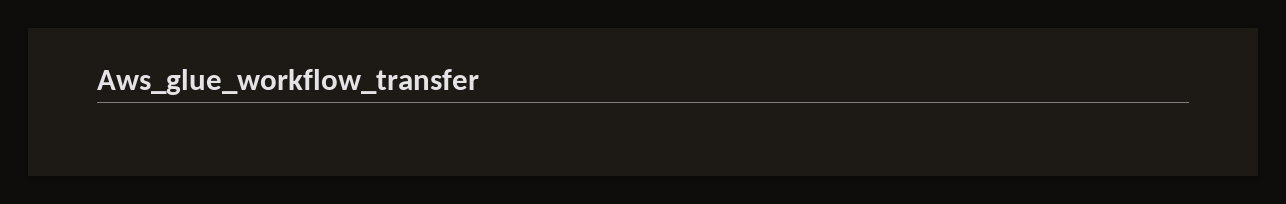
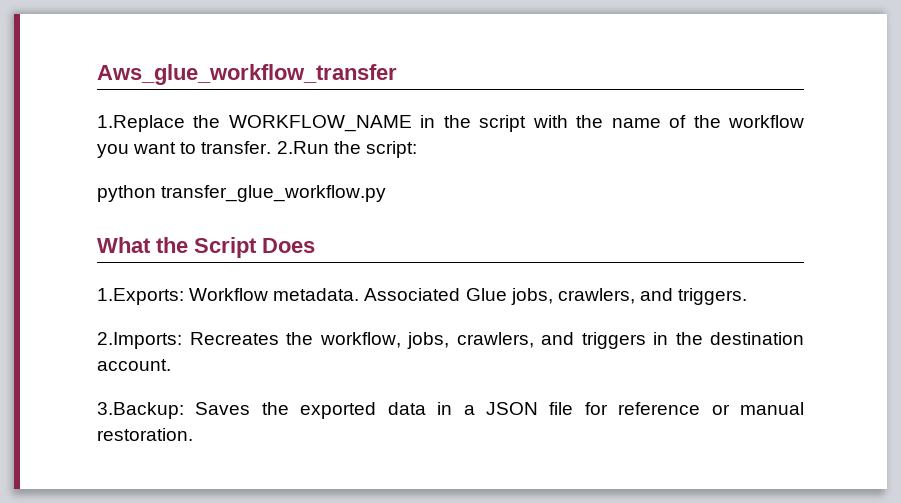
(479, 82) none -> [97,115,804,132] [97,141,417,158] [97,185,387,202] [97,237,315,258] [97,288,748,305] [97,332,804,349] [97,359,171,371] [97,402,804,419] [97,428,193,441] // 1.Replace the WORKFLOW_NAME in the script with the name of the workflow you want to transfer. 2.Run the script: // python transfer_glue_workflow.py // What the Script Does // 1.Exports: Workflow metadata. Associated Glue jobs, crawlers, and triggers. // 2.Imports: Recreates the workflow, jobs, crawlers, and triggers in the destination account. // 3.Backup: Saves the exported data in a JSON file for reference or manual restoration.

